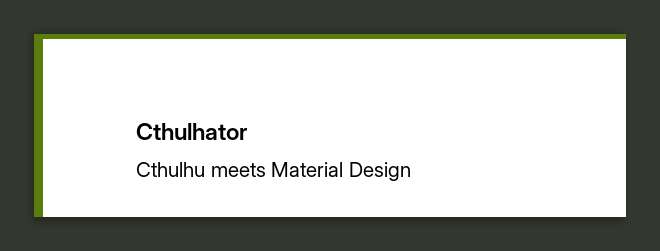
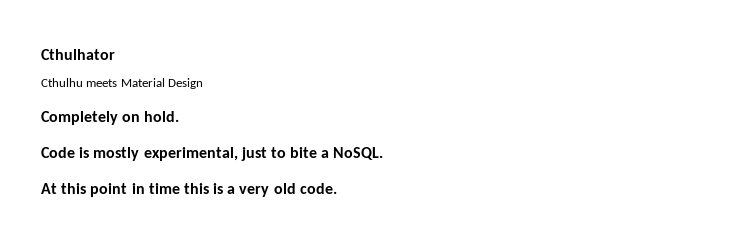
(411, 171) none -> [41,111,180,125] [41,147,384,161] [41,183,337,197] // Completely on hold. // Code is mostly experimental, just to bite a NoSQL. // At this point in time this is a very old code.

